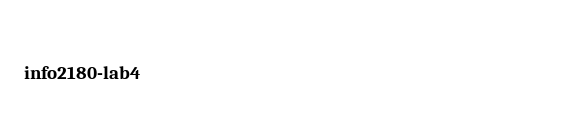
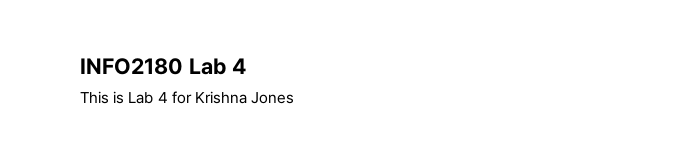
[24,66,141,79] info2180-lab4 -> [80,58,246,75] [80,91,295,104] INFO2180 Lab 4 // This is Lab 4 for Krishna Jones

